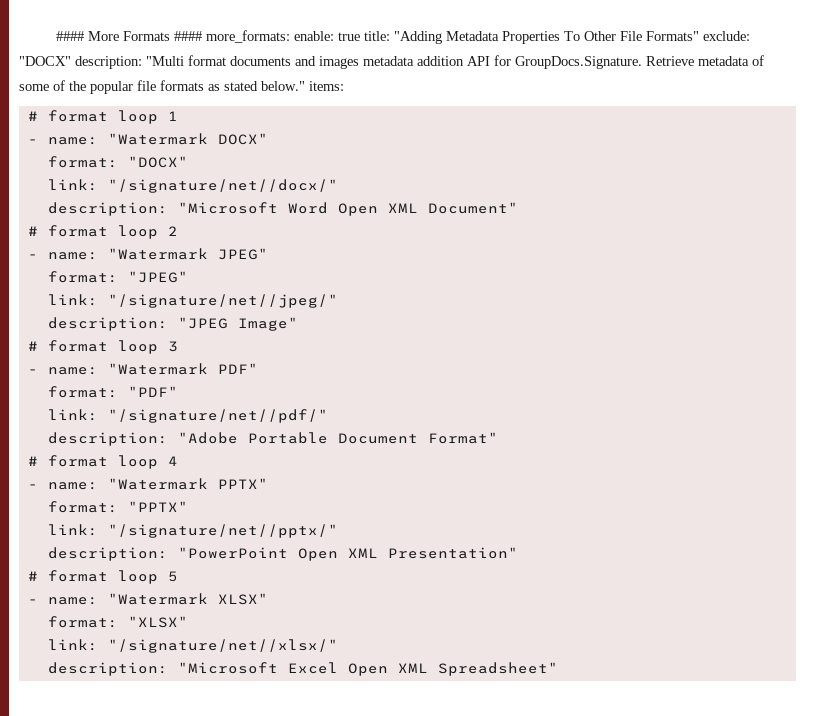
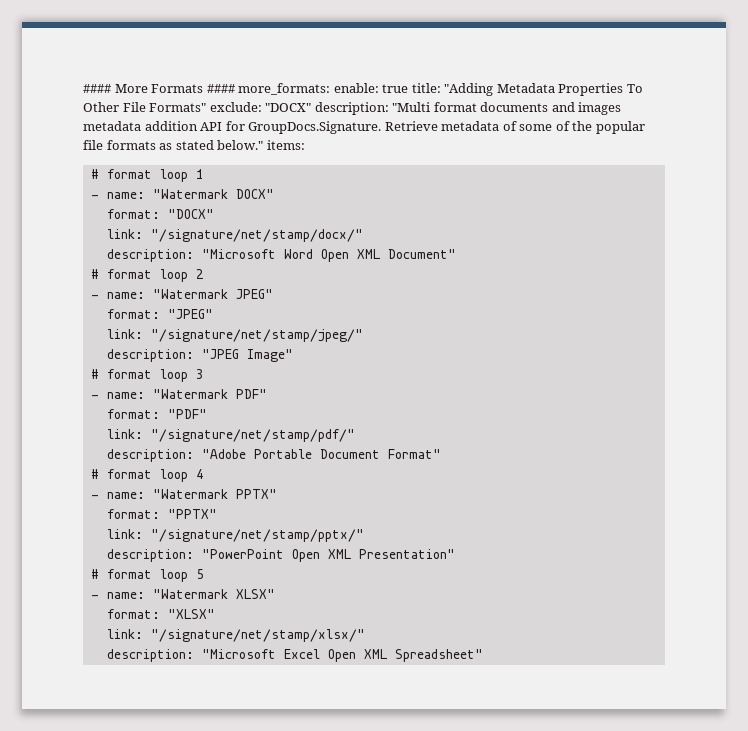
[107,179,338,193] "/signature/net//docx/" -> [150,229,363,242] "/signature/net/stamp/docx/"
[107,294,338,308] "/signature/net//jpeg/" -> [150,329,363,342] "/signature/net/stamp/jpeg/"
[107,409,328,423] "/signature/net//pdf/" -> [150,429,355,442] "/signature/net/stamp/pdf/"
[107,524,338,538] "/signature/net//pptx/" -> [150,529,364,542] "/signature/net/stamp/pptx/"
[107,639,338,653] "/signature/net//xlsx/" -> [150,629,365,642] "/signature/net/stamp/xlsx/"

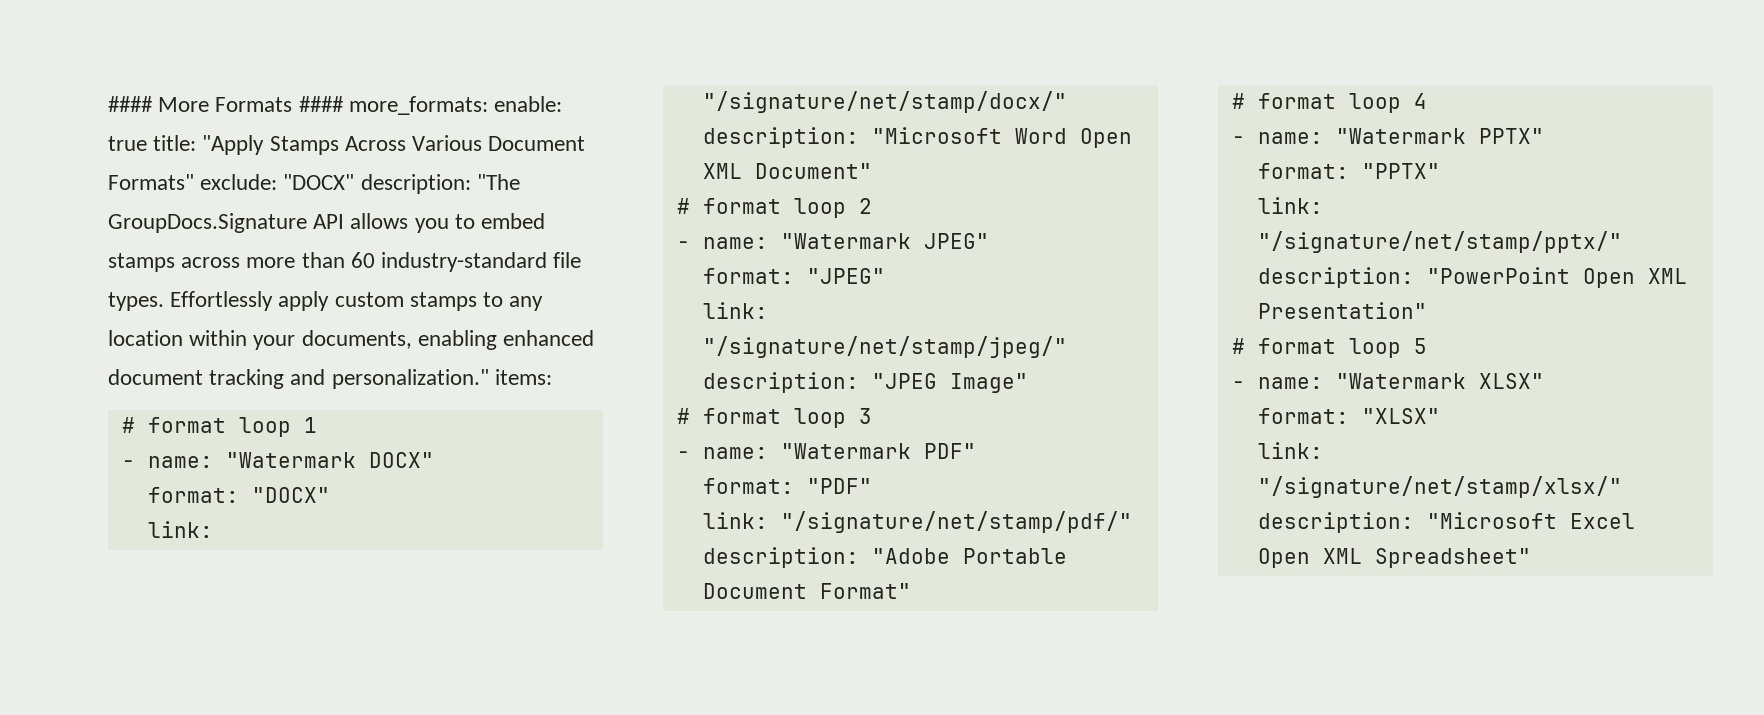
[444,83,643,96] [83,102,622,115] [83,121,645,134] [83,140,264,150] "Adding Metadata Properties To Other File Formats" exclude: "DOCX" description: "Multi format documents and images metadata addition API for GroupDocs.Signature. Retrieve metadata of some of the popular file formats as stated below." -> [202,135,586,155] [108,174,520,194] [108,213,546,233] [108,252,582,272] [108,291,544,311] [108,330,595,350] [108,369,489,389] "Apply Stamps Across Various Document Formats" exclude: "DOCX" description: "The GroupDocs.Signature API allows you to embed stamps across more than 60 industry-standard file types. Effortlessly apply custom stamps to any location within your documents, enabling enhanced document tracking and personalization."

